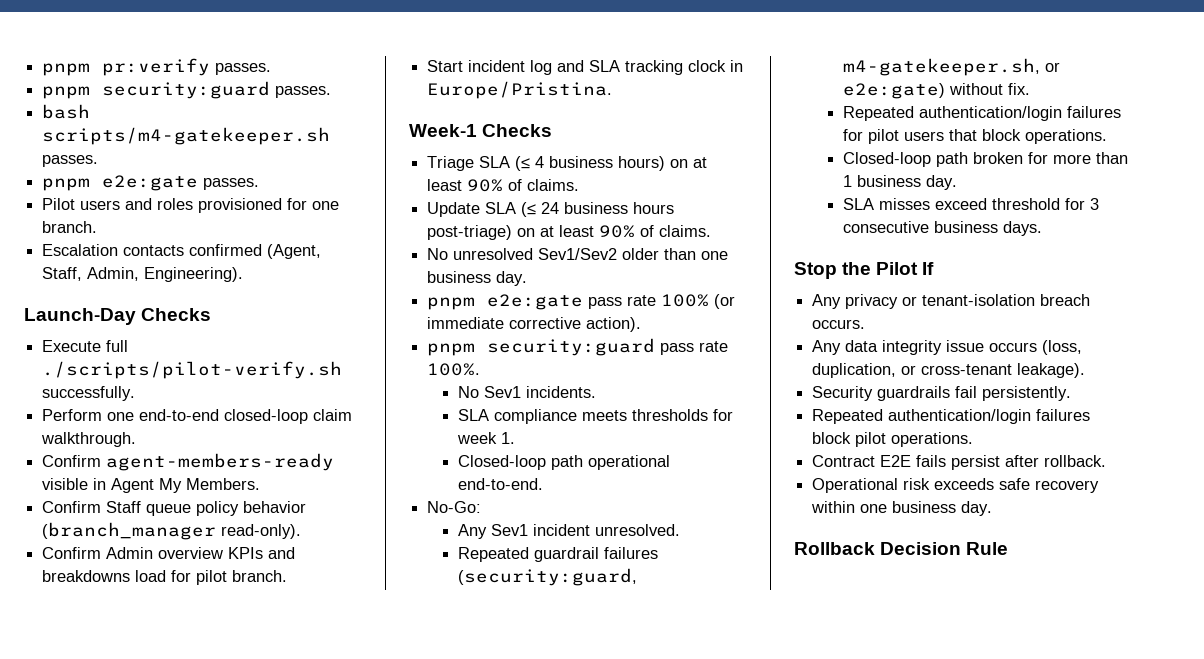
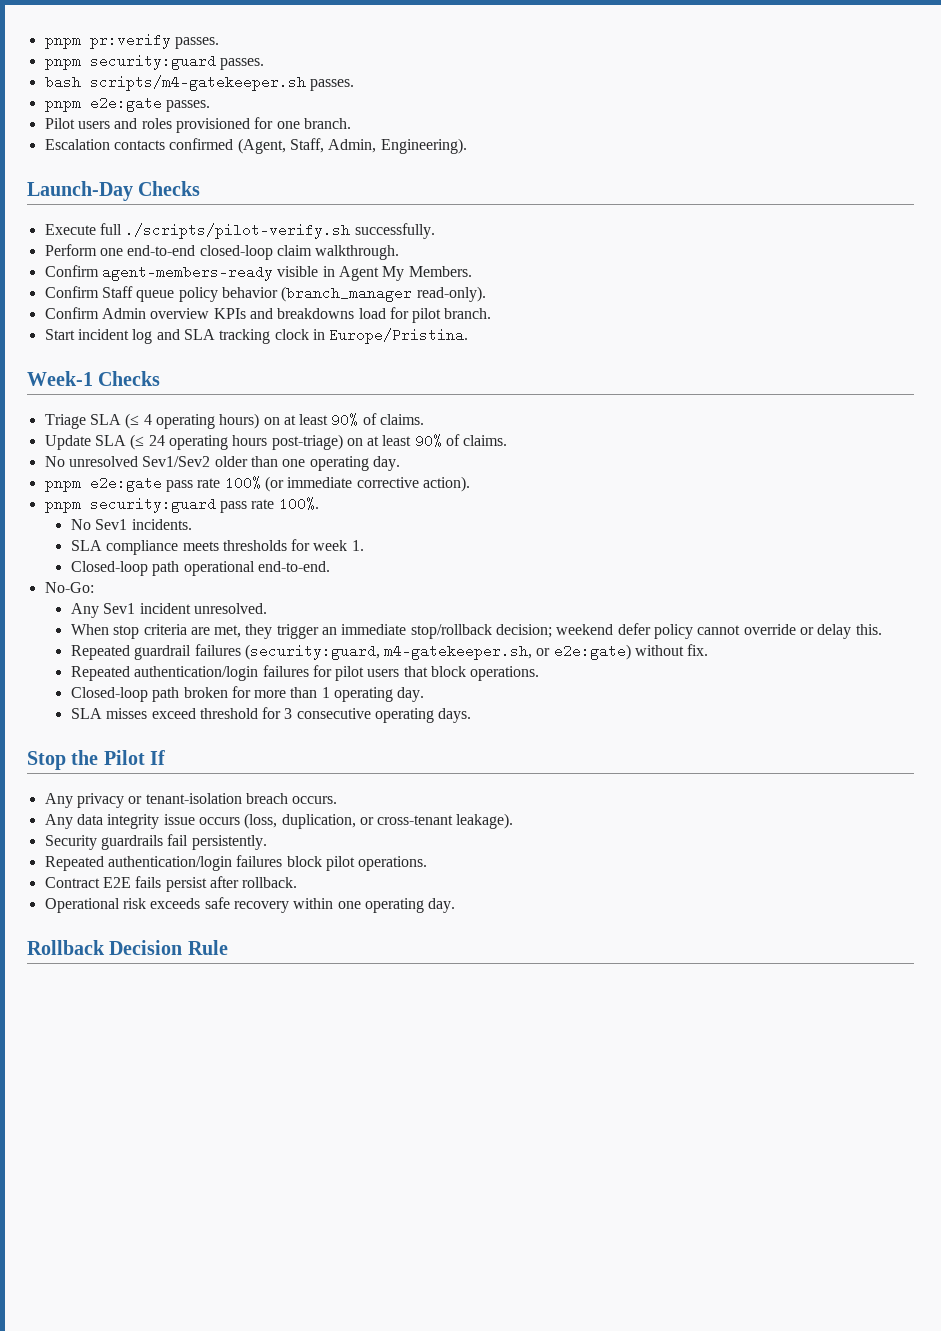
[549,156,614,168] business -> [155,414,215,429] operating
[564,202,629,214] business -> [168,435,228,450] operating
[427,271,492,283] business -> [309,456,369,471] operating
(681, 530) none -> [70,623,882,639] // When stop criteria are met, they trigger an immediate stop/rollback decision; weekend defer policy cannot override or delay this.
[857,175,922,187] business -> [334,687,394,702] operating
[934,221,999,233] business -> [375,708,435,723] operating
[892,501,957,513] business -> [364,898,424,913] operating

